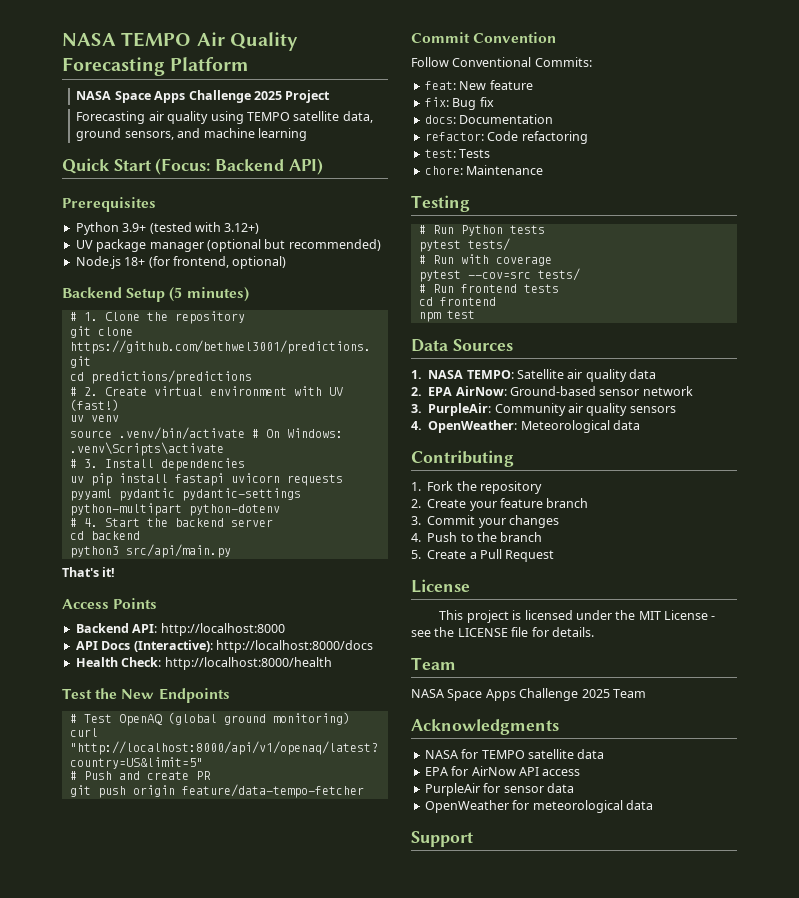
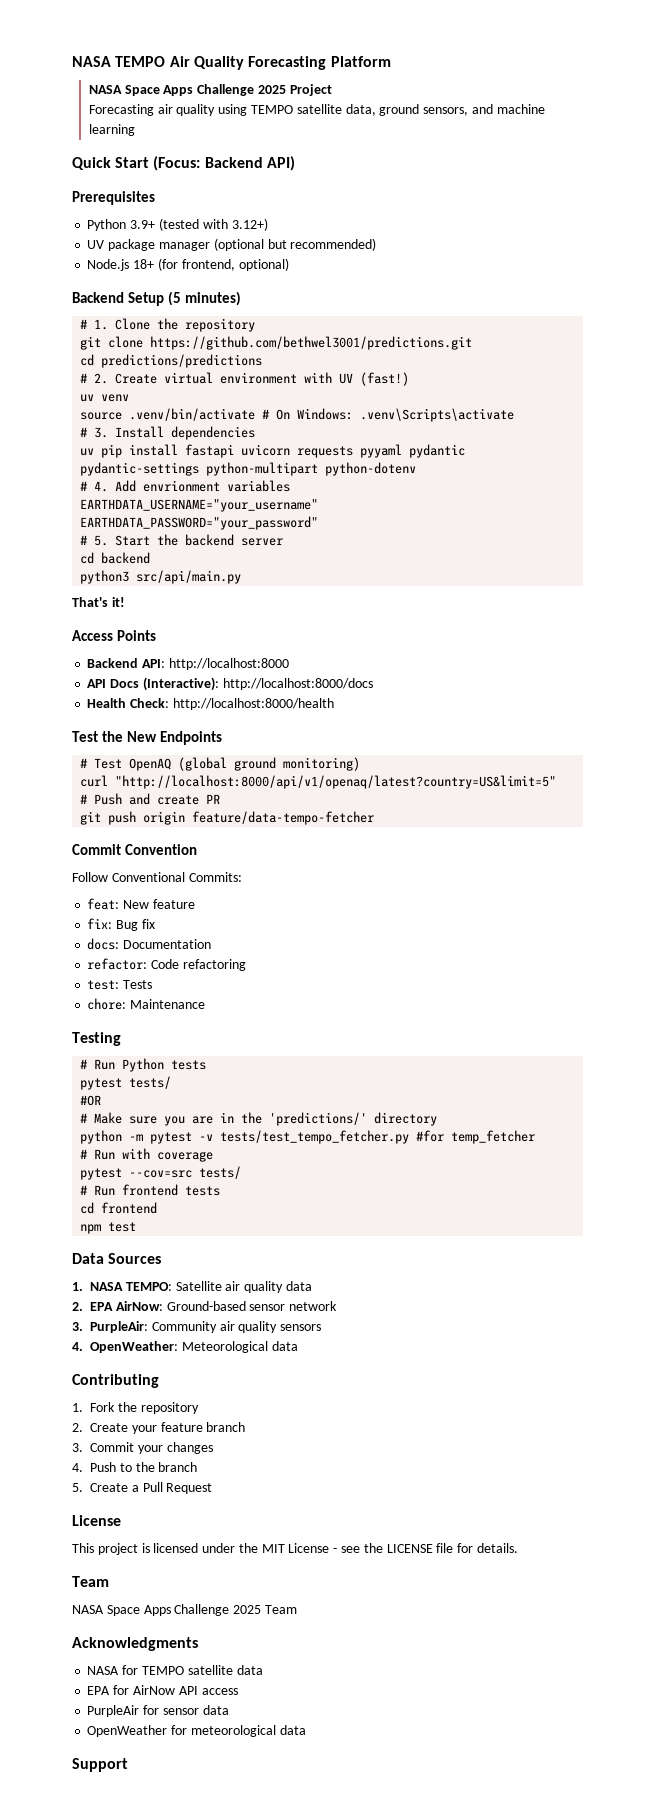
(98, 522) none -> [115,480,291,492] [80,499,319,512] [80,516,319,530] [80,535,109,546] Add envrionment variables // EARTHDATA_USERNAME="your_username" // EARTHDATA_PASSWORD="your_password" // # 5.
(510, 244) none -> [80,1095,102,1106] [80,1112,438,1126] [80,1130,536,1144] // #OR // # Make sure you are in the 'predictions/' directory // python -m pytest -v tests/test_tempo_fetcher.py #for temp_fetcher

